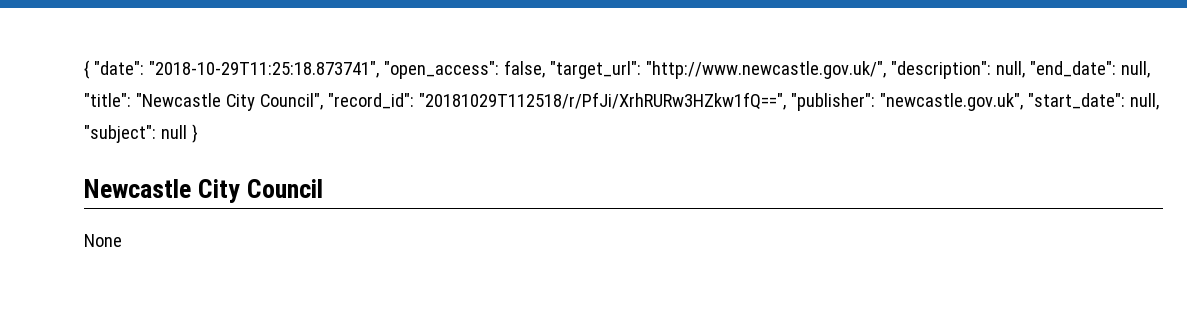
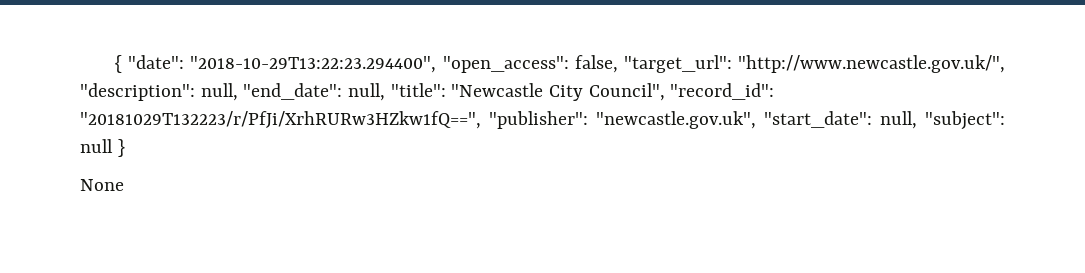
[148,61,379,78] "2018-10-29T11:25:18.873741", -> [190,56,437,73] "2018-10-29T13:22:23.294400",
[418,92,786,110] "20181029T112518/r/PfJi/XrhRURw3HZkw1fQ==", -> [80,111,481,129] "20181029T132223/r/PfJi/XrhRURw3HZkw1fQ==",
[84,179,324,203] // Newcastle City Council -> (125, 148) none

